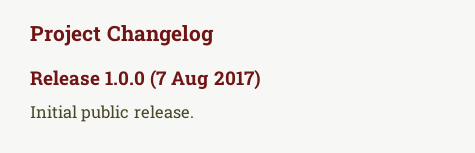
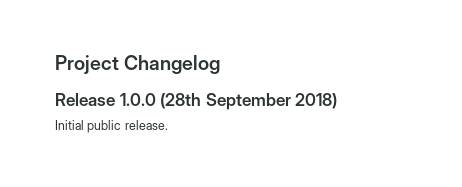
[150,70,261,90] (7 Aug 2017) -> [160,93,338,110] (28th September 2018)

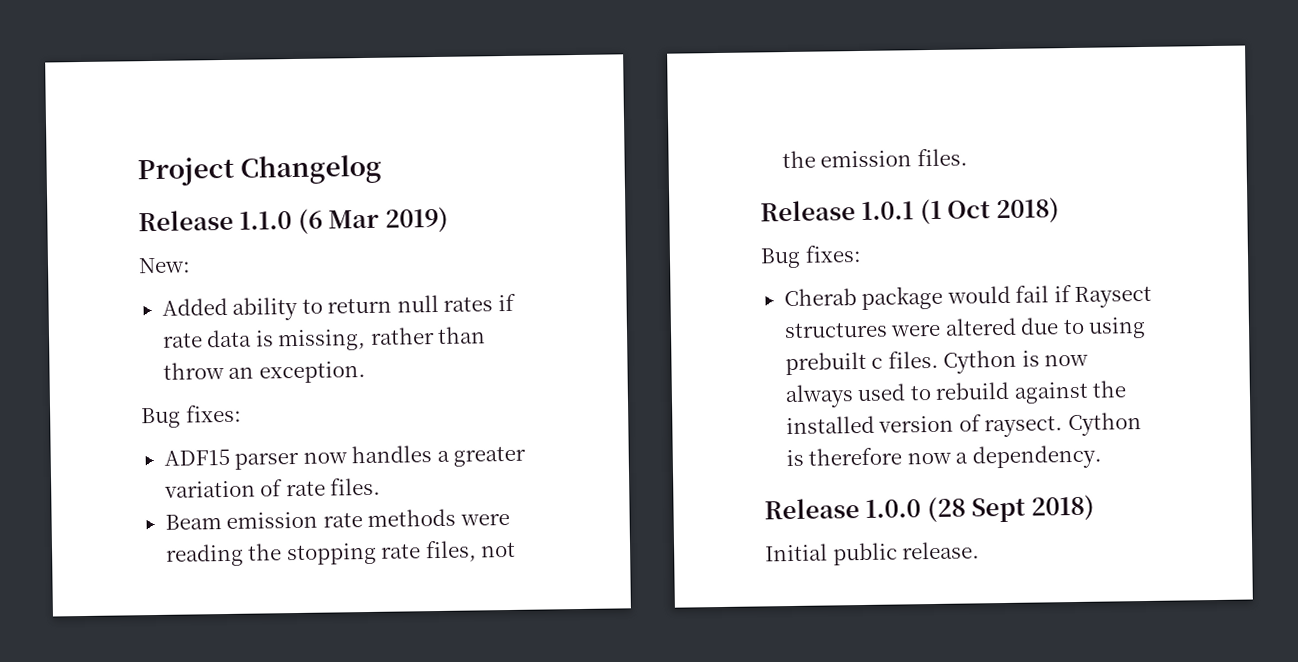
(221, 64) none -> [138,206,449,234] [138,257,191,274] [161,293,516,321] [161,326,487,352] [162,361,366,384] [141,404,242,429] [163,445,527,470] [163,477,382,498] [164,508,510,530] [164,540,517,567] [781,148,968,169] [760,197,1060,225] [760,244,862,269] [783,285,1153,310] [783,316,1147,339] [784,349,1090,376] [784,380,1127,409] [785,412,1142,438] [785,444,1102,470] // Release 1.1.0 (6 Mar 2019) // New: // Added ability to return null rates if rate data is missing, rather than throw an exception. // Bug fixes: // ADF15 parser now handles a greater variation of rate files. // Beam emission rate methods were reading the stopping rate files, not the emission files. // Release 1.0.1 (1 Oct 2018) // Bug fixes: // Cherab package would fail if Raysect structures were altered due to using prebuilt c files. Cython is now always used to rebuild against the installed version of raysect. Cython is therefore now a dependency.
[160,93,291,110] (28th September -> [926,496,1027,523] (28 Sept

